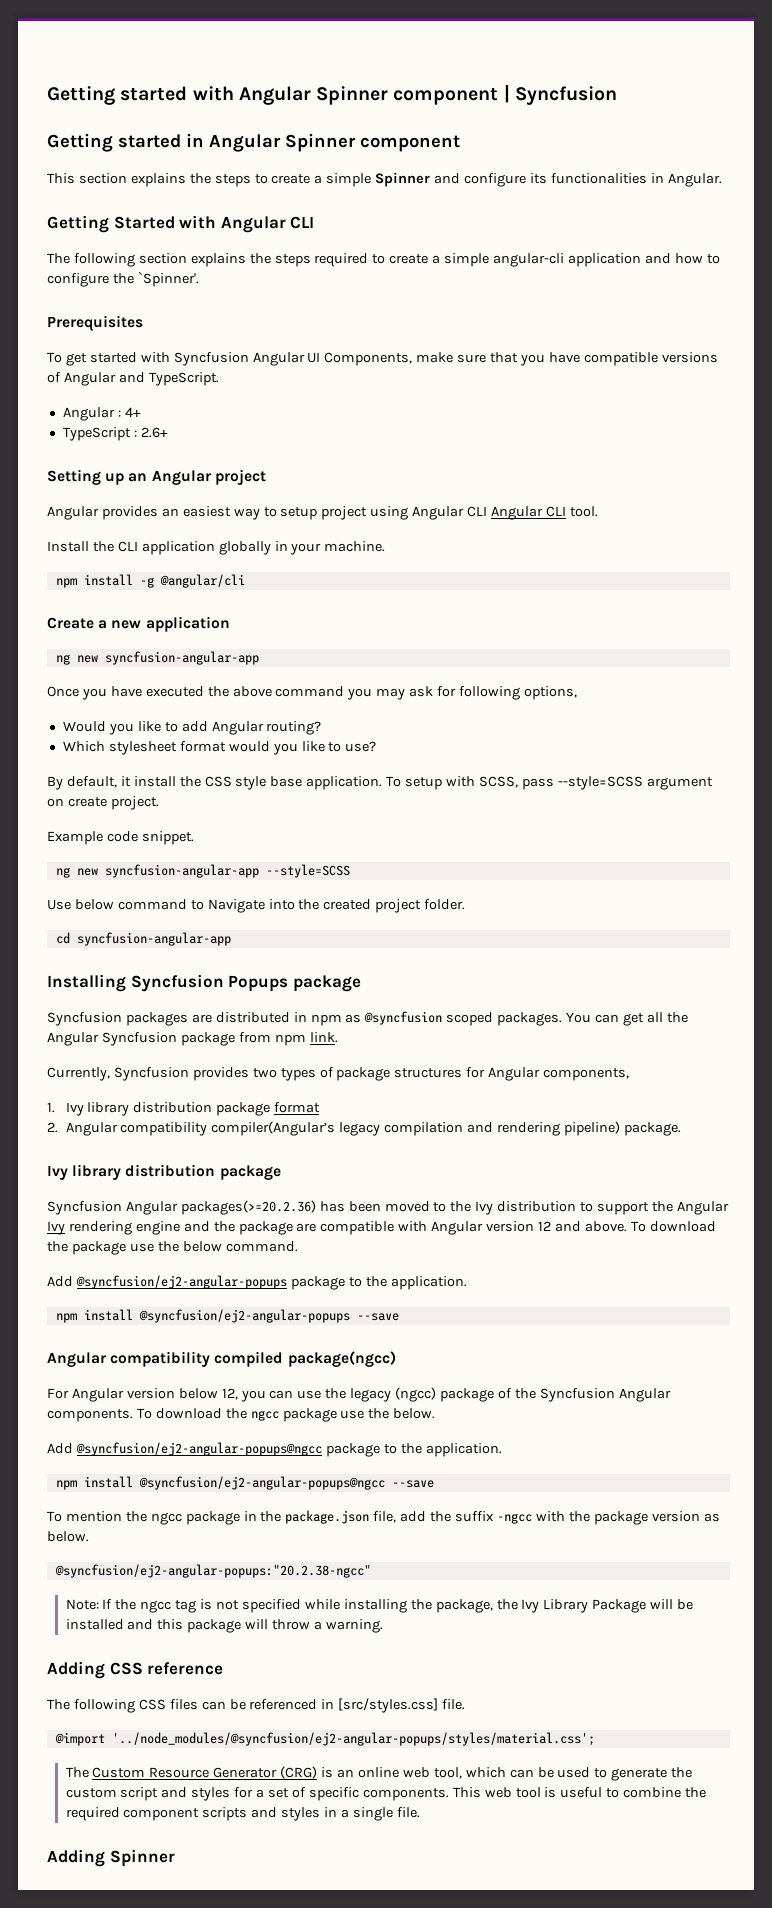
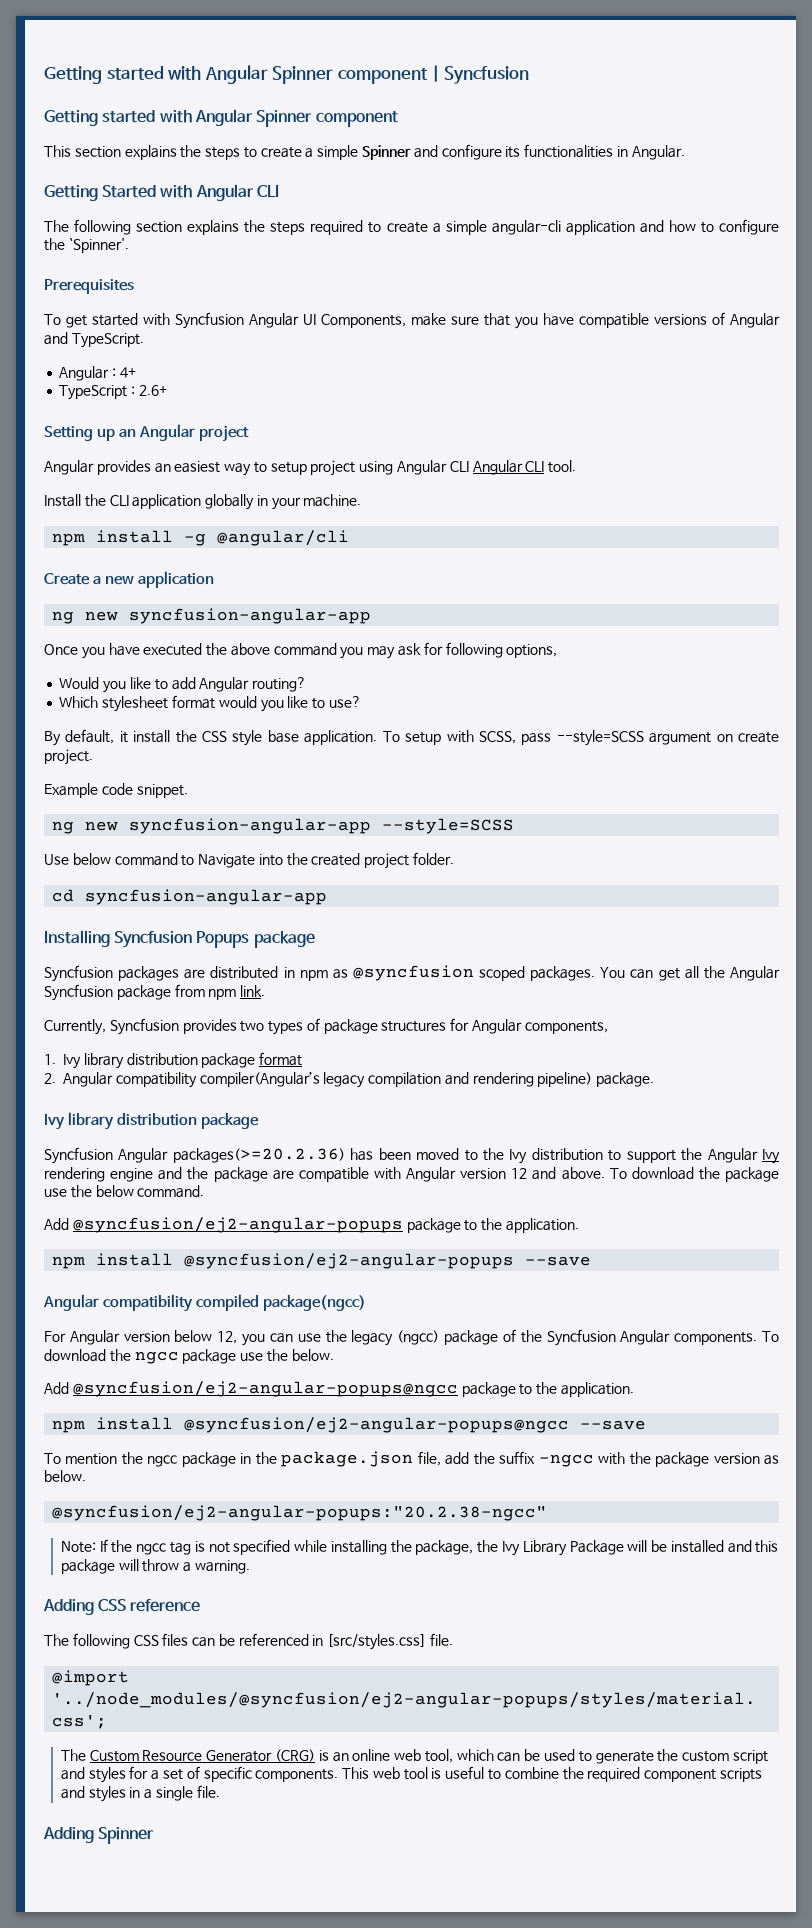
[186,133,204,147] in -> [159,110,192,123] with

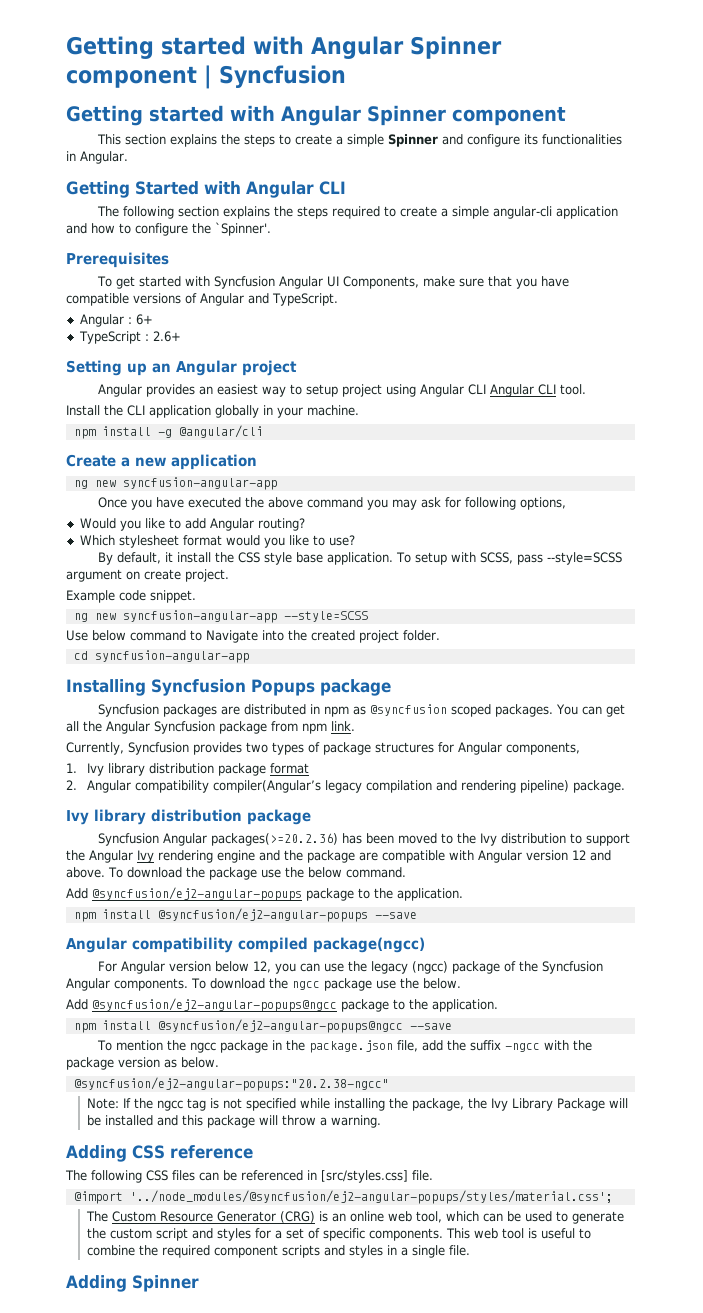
[119,367,136,378] 4+ -> [135,314,153,325] 6+

